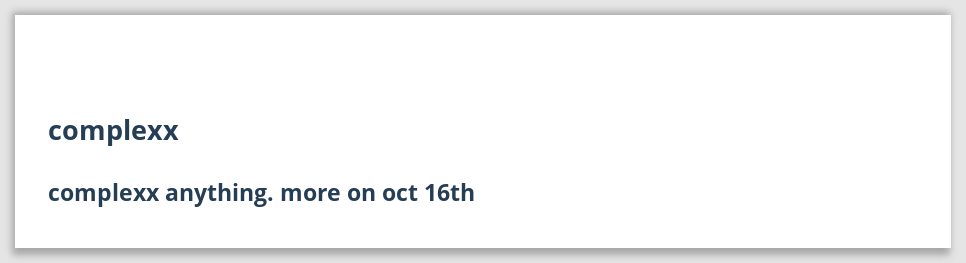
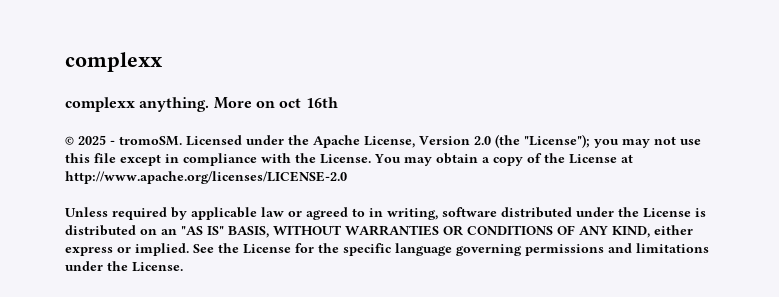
[280,188,342,201] more -> [213,97,252,109] More
(476, 192) none -> [65,134,701,148] [65,153,633,166] [65,171,347,184] [65,207,706,220] [65,225,693,238] [65,243,709,256] [65,261,183,272] // © 2025 - tromoSM. Licensed under the Apache License, Version 2.0 (the "License"); you may not use this file except in compliance with the License. You may obtain a copy of the License at http://www.apache.org/licenses/LICENSE-2.0 // Unless required by applicable law or agreed to in writing, software distributed under the License is distributed on an "AS IS" BASIS, WITHOUT WARRANTIES OR CONDITIONS OF ANY KIND, either express or implied. See the License for the specific language governing permissions and limitations under the License.

